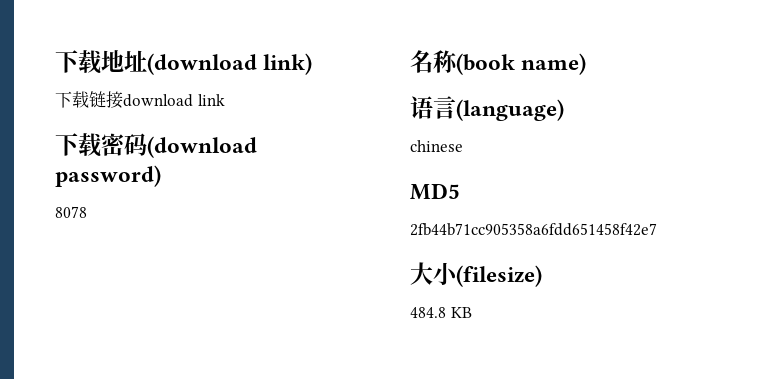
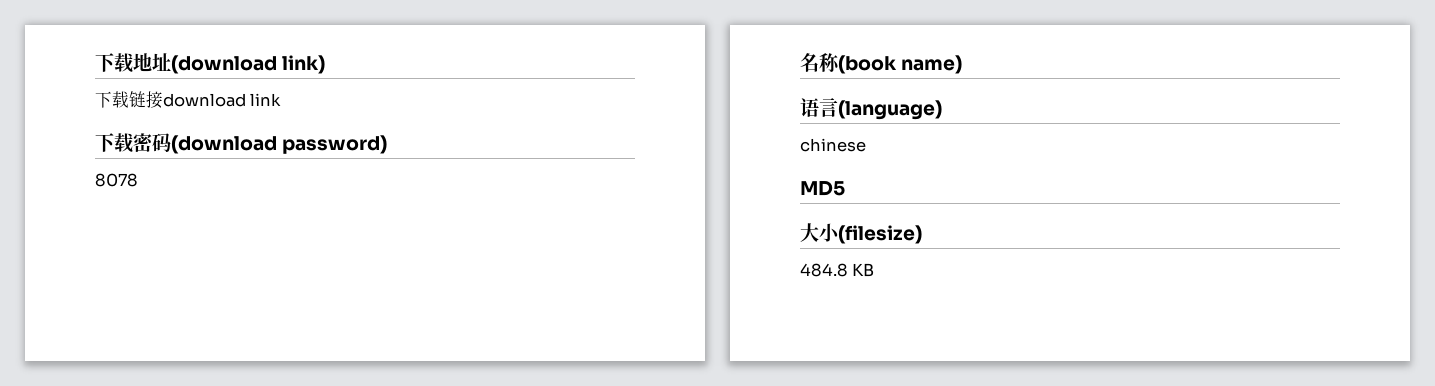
[410,223,657,236] // 2fb44b71cc905358a6fdd651458f42e7 -> (845, 188) none

